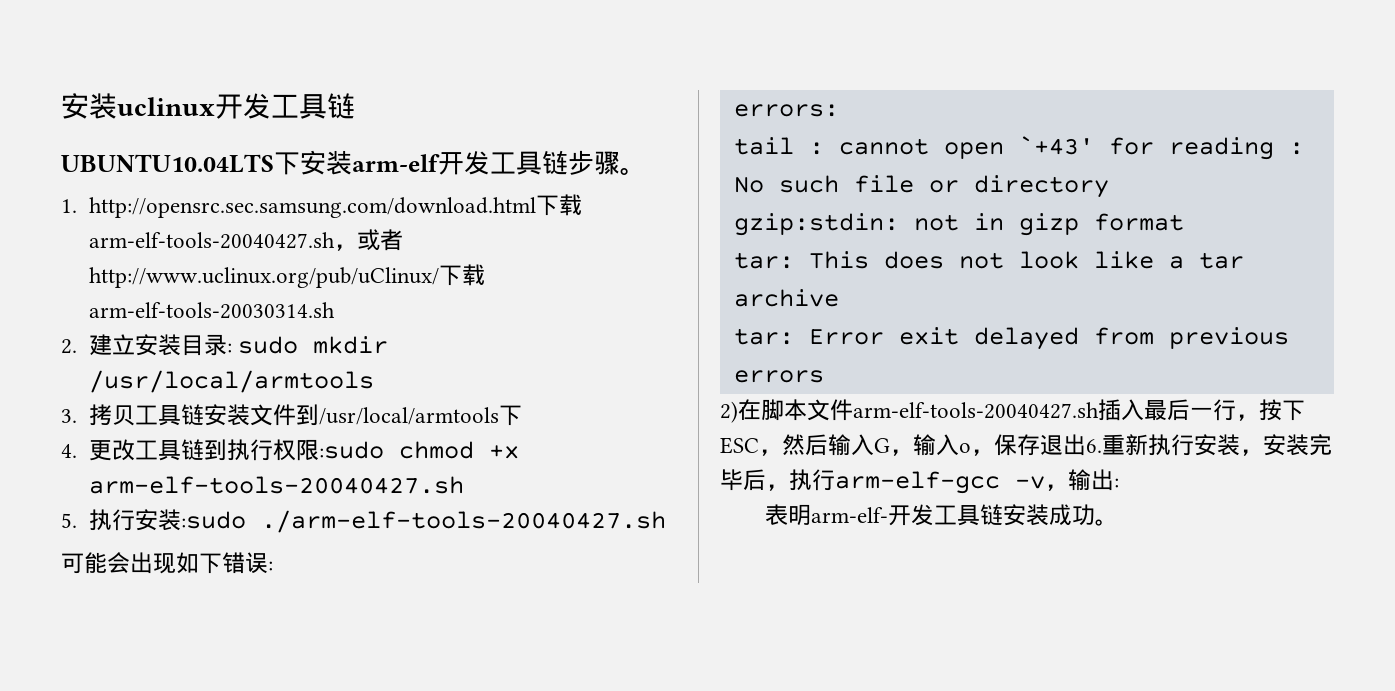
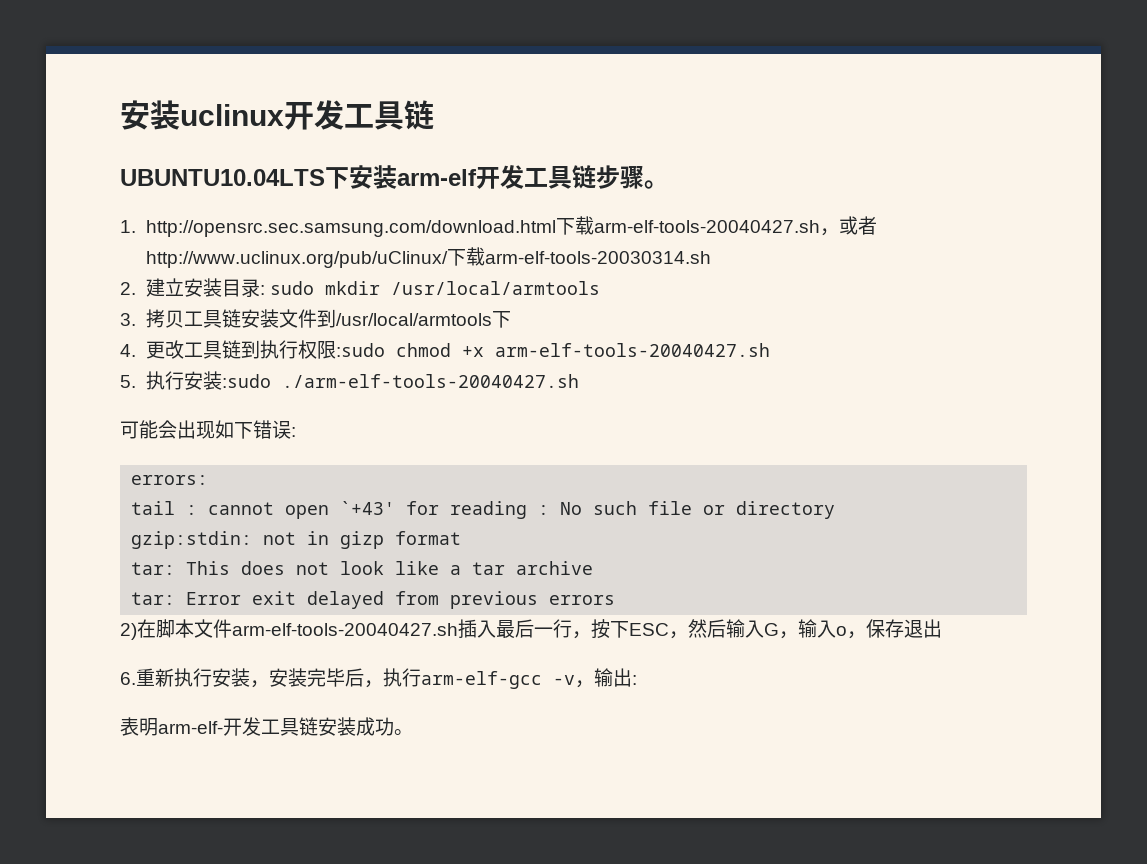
(1086, 445) none -> (942, 628) //

